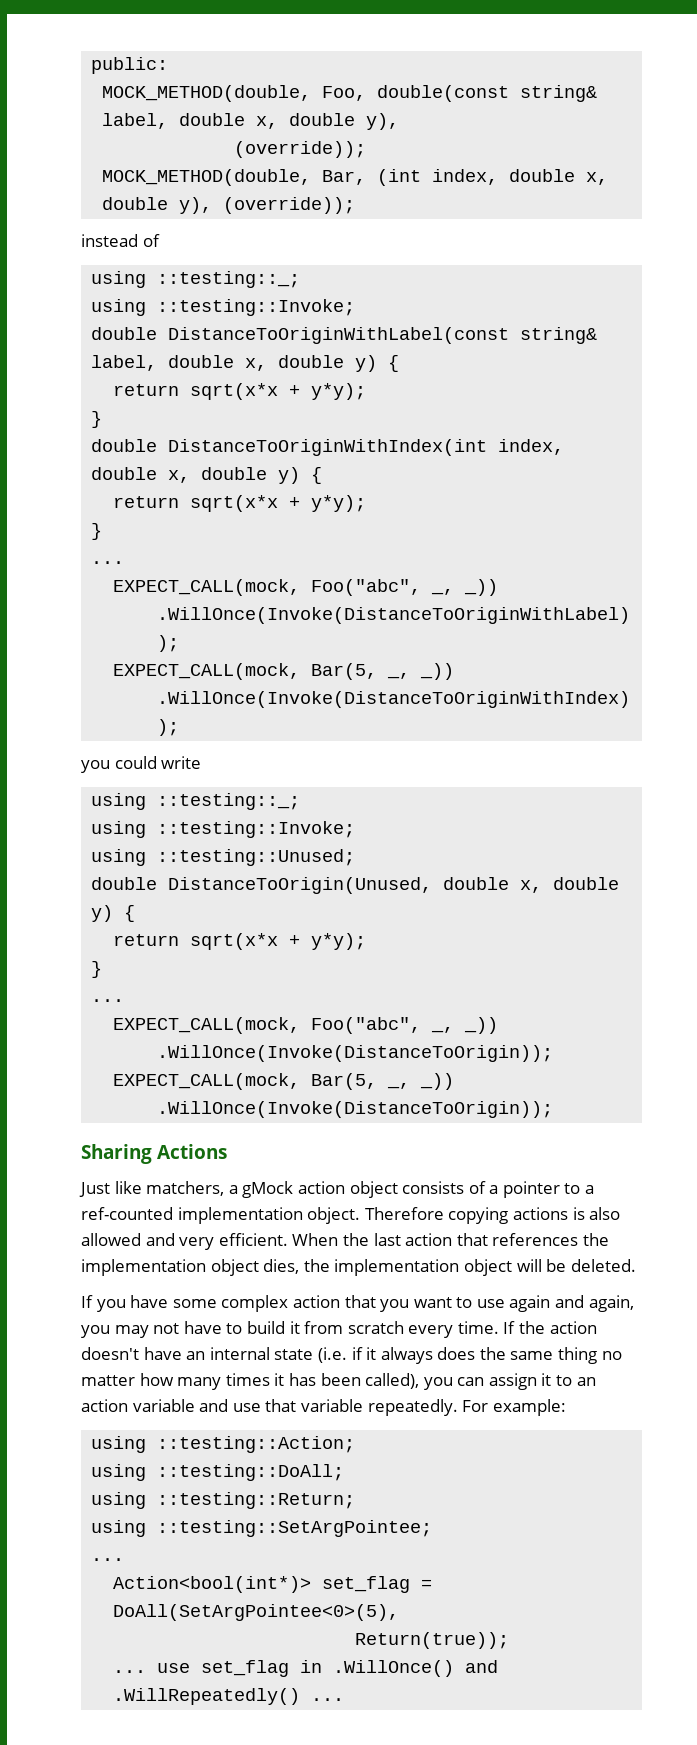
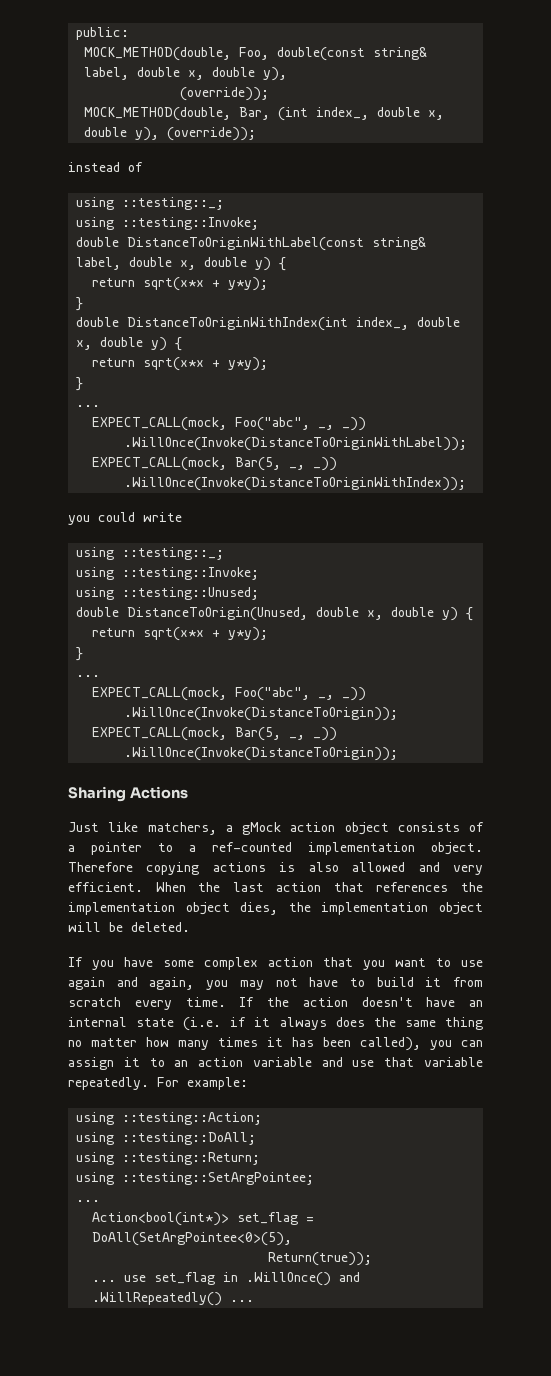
[432,169,499,185] index, -> [316,107,370,120] index_,
[498,439,565,455] index, -> [356,317,410,330] index_,

